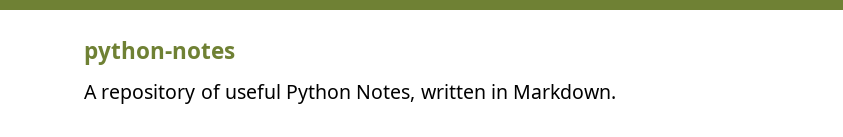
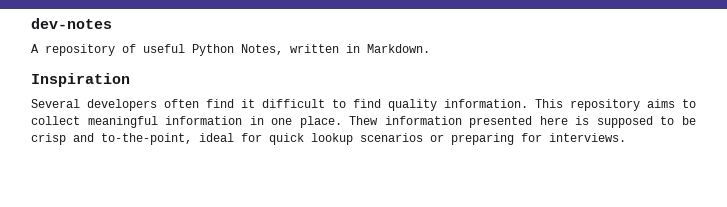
[84,41,235,65] python-notes -> [31,18,112,29] dev-notes
(617, 91) none -> [31,73,130,87] [31,99,696,111] [31,116,697,128] [31,133,626,145] // Inspiration // Several developers often find it difficult to find quality information. This repository aims to collect meaningful information in one place. Thew information presented here is supposed to be crisp and to-the-point, ideal for quick lookup scenarios or preparing for interviews.

